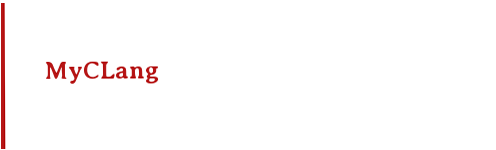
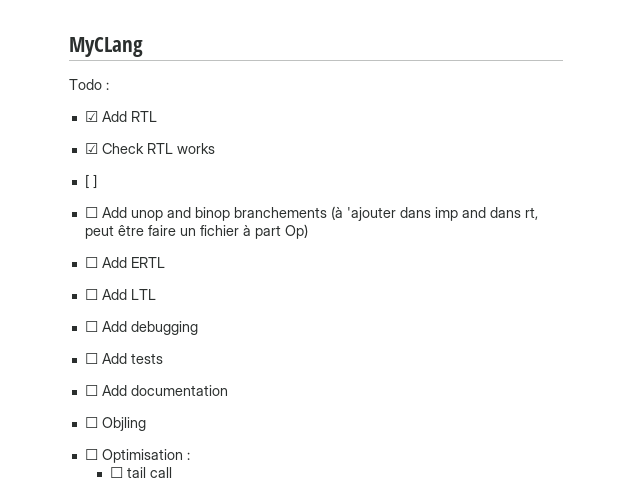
(160, 72) none -> [69,79,109,90] [84,111,157,122] [84,143,215,154] [84,174,97,189] [84,206,538,221] [84,224,308,239] [84,257,165,268] [84,289,156,300] [84,321,198,335] [84,353,163,364] [84,385,228,396] [84,417,146,431] [84,449,190,463] [109,467,172,478] // Todo : // ☑ Add RTL // ☑ Check RTL works // [ ] // ☐ Add unop and binop branchements (à 'ajouter dans imp and dans rt, peut être faire un fichier à part Op) // ☐ Add ERTL // ☐ Add LTL // ☐ Add debugging // ☐ Add tests // ☐ Add documentation // ☐ Objling // ☐ Optimisation : // ☐ tail call

